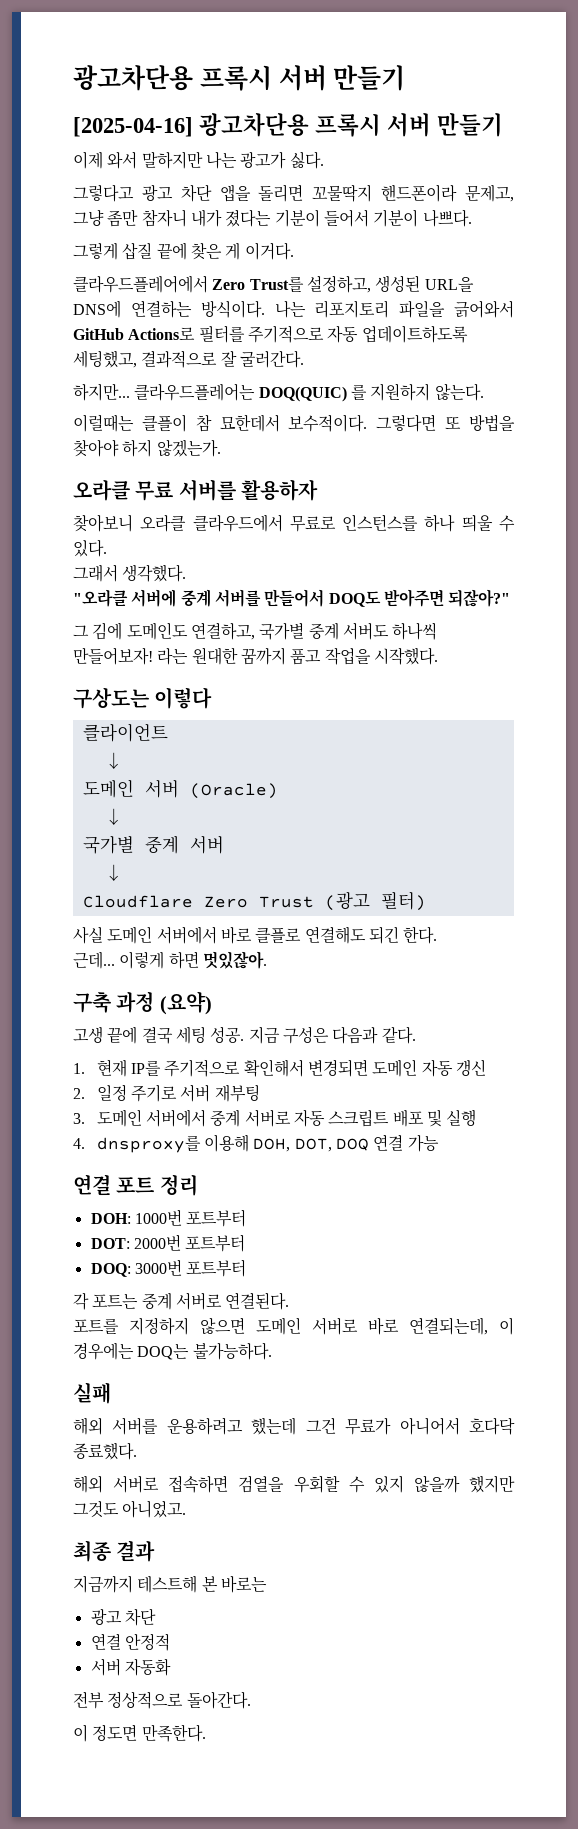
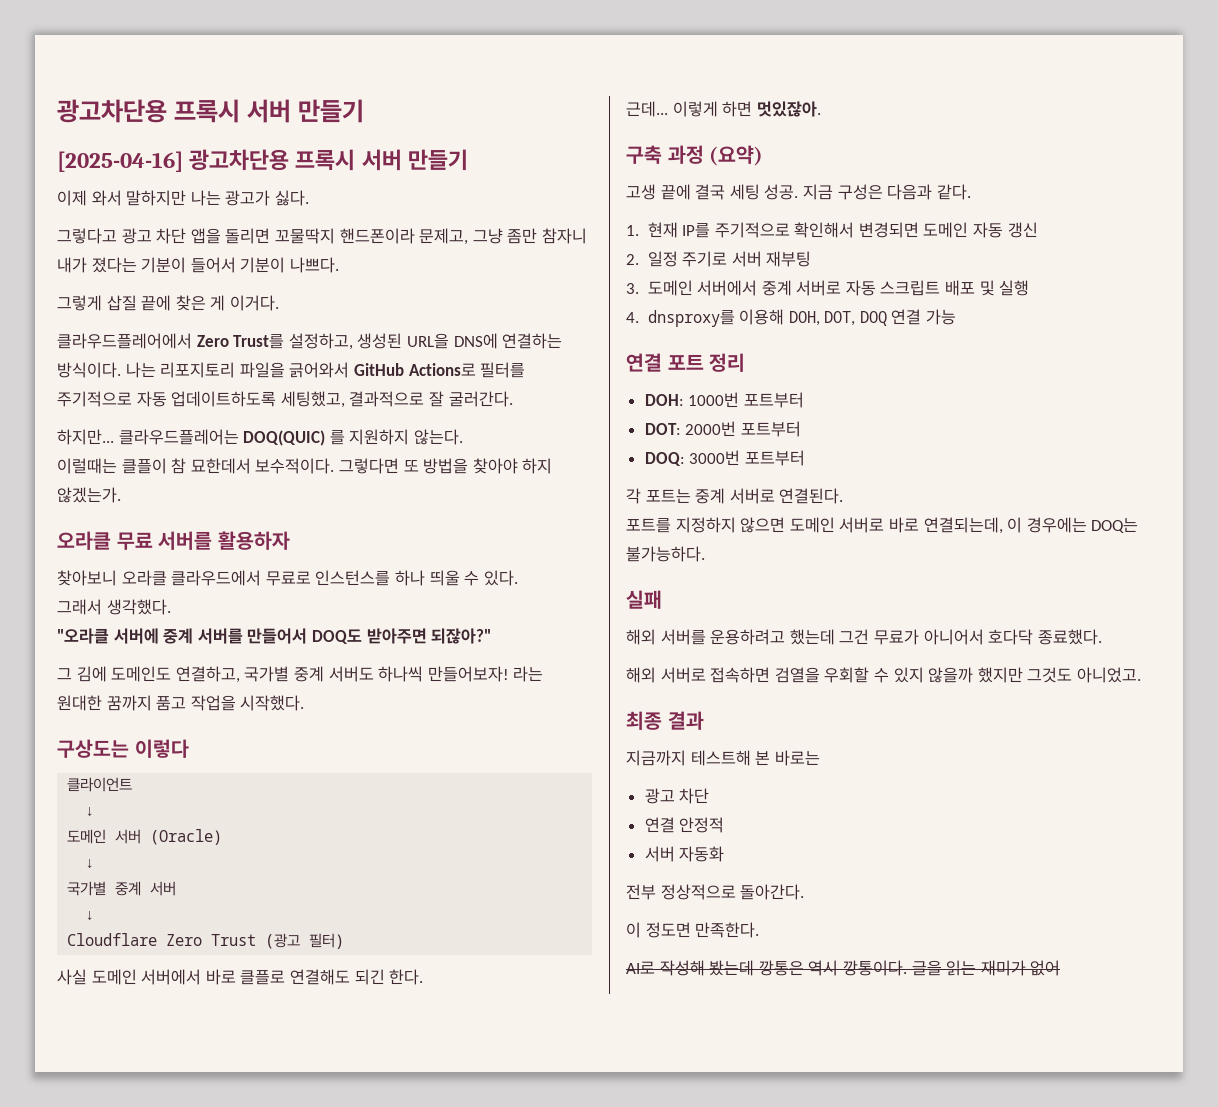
(206, 1733) none -> [626,960,1061,976] // AI로 작성해 봤는데 깡통은 역시 깡통이다. 글을 읽는 재미가 없어

